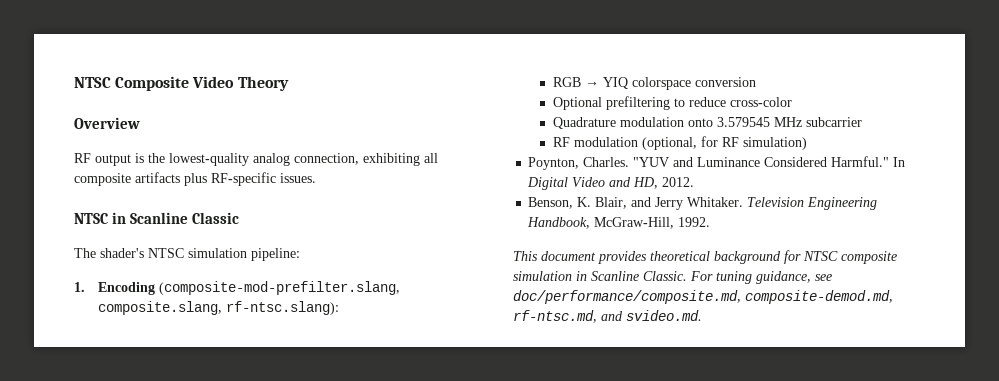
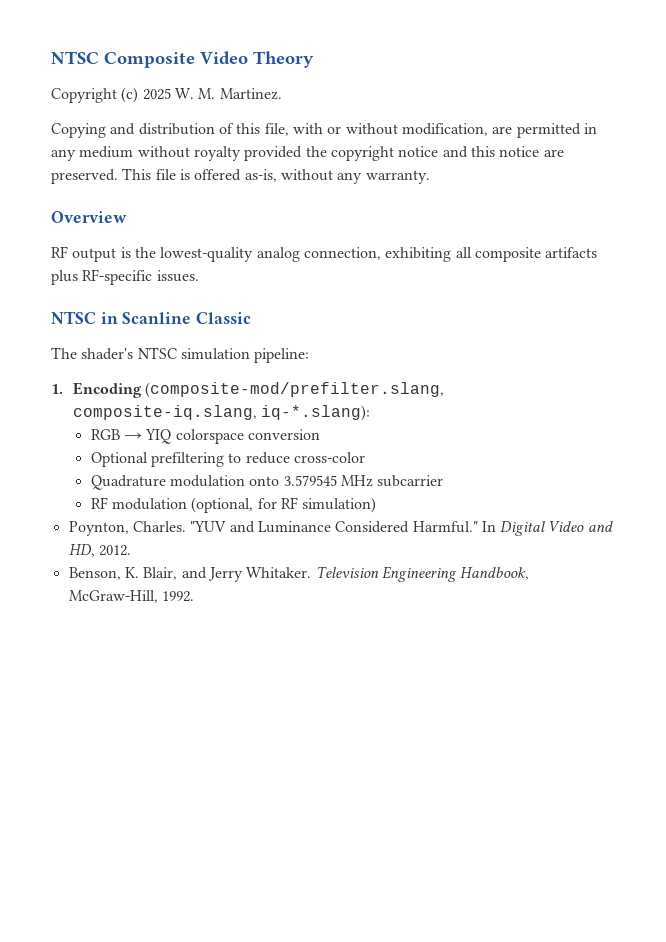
(289, 83) none -> [51,87,282,103] [51,123,597,138] [51,146,564,161] [51,168,430,184] // Copyright (c) 2025 W. M. Martinez. // Copying and distribution of this file, with or without modification, are permitted in any medium without royalty provided the copyright notice and this notice are preserved. This file is offered as-is, without any warranty.
[159,281,401,295] [98,301,340,315] (composite-mod-prefilter.slang, composite.slang, rf-ntsc.slang): -> [145,382,445,398] [72,405,371,421] (composite-mod/prefilter.slang, composite-iq.slang, iq-*.slang):
[513,250,897,264] [513,271,832,284] [513,290,893,304] [513,310,702,323] // This document provides theoretical background for NTSC composite simulation in Scanline Classic. For tuning guidance, see doc/performance/composite.md, composite-demod.md, rf-ntsc.md, and svideo.md. -> (194, 596) none

